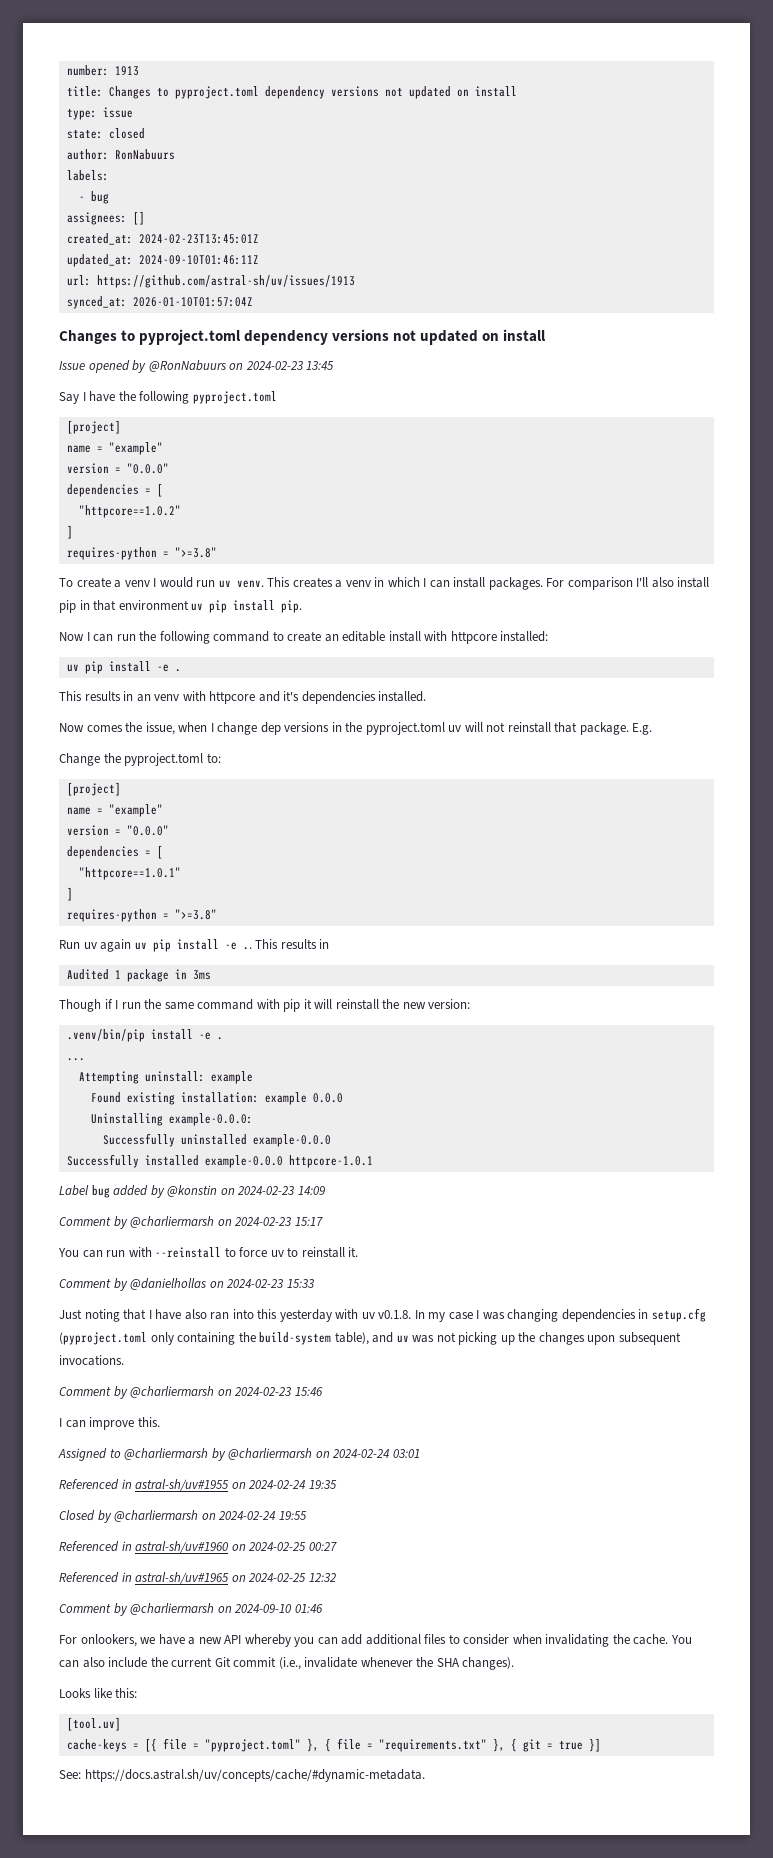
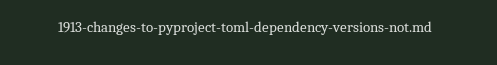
[66,65,139,76] [66,86,517,99] [66,107,133,120] [66,128,145,139] [66,149,175,160] [66,170,109,181] [78,191,109,204] [66,211,145,225] [66,233,259,245] [66,254,259,267] [66,275,355,288] [66,296,253,309] [59,329,547,345] [59,360,335,373] [59,391,277,404] [66,420,121,434] [66,442,163,455] [66,463,169,474] [66,483,163,497] [78,505,181,518] [66,525,73,539] [66,547,217,560] [59,577,710,590] [59,600,303,613] [59,631,549,644] [66,661,181,674] [59,691,427,704] [59,722,653,735] [59,753,221,766] [66,782,121,796] [66,804,163,817] [66,825,169,836] [66,845,163,859] [78,867,181,880] [66,887,73,901] [66,909,217,922] [59,939,330,952] [66,969,211,982] [59,999,471,1012] [66,1029,223,1042] [66,1058,85,1061] [78,1071,253,1084] [90,1092,343,1105] [90,1113,253,1126] [102,1133,331,1147] [66,1154,373,1168] [59,1185,325,1198] [59,1216,323,1229] [58,1247,359,1258] [59,1278,314,1291] [59,1308,706,1322] [59,1332,681,1345] [59,1355,124,1366] [59,1386,323,1399] [59,1417,160,1430] [58,1448,420,1461] [59,1479,337,1491] [59,1510,307,1523] [59,1541,337,1553] [59,1572,336,1584] [59,1603,323,1616] [59,1634,692,1647] [59,1657,515,1670] [59,1688,138,1698] [66,1717,121,1731] [66,1738,601,1752] [59,1769,425,1782] number: 1913 // title: Changes to pyproject.toml dependency versions not updated on install // type: issue // state: closed // author: RonNabuurs // labels: // - bug // assignees: [] // created_at: 2024-02-23T13:45:01Z // updated_at: 2024-09-10T01:46:11Z // url: https://github.com/astral-sh/uv/issues/1913 // synced_at: 2026-01-10T01:57:04Z // Changes to pyproject.toml dependency versions not updated on install // Issue opened by @RonNabuurs on 2024-02-23 13:45 // Say I have the following pyproject.toml // [project] // name = "example" // version = "0.0.0" // dependencies = [ // "httpcore==1.0.2" // ] // requires-python = ">=3.8" // To create a venv I would run uv venv. This creates a venv in which I can install packages. For comparison I'll also install pip in that environment uv pip install pip. // Now I can run the following command to create an editable install with httpcore installed: // uv pip install -e . // This results in an venv with httpcore and it's dependencies installed. // Now comes the issue, when I change dep versions in the pyproject.toml uv will not reinstall that package. E.g. // Change the pyproject.toml to: // [project] // name = "example" // version = "0.0.0" // dependencies = [ // "httpcore==1.0.1" // ] // requires-python = ">=3.8" // Run uv again uv pip install -e .. This results in // Audited 1 package in 3ms // Though if I run the same command with pip it will reinstall the new version: // .venv/bin/pip install -e . // ... // Attempting uninstall: example // Found existing installation: example 0.0.0 // Uninstalling example-0.0.0: // Successfully uninstalled example-0.0.0 // Successfully installed example-0.0.0 httpcore-1.0.1 // Label bug added by @konstin on 2024-02-23 14:09 // Comment by @charliermarsh on 2024-02-23 15:17 // You can run with --reinstall to force uv to reinstall it. // Comment by @danielhollas on 2024-02-23 15:33 // Just noting that I have also ran into this yesterday with uv v0.1.8. In my case I was changing dependencies in setup.cfg (pyproject.toml only containing the build-system table), and uv was not picking up the changes upon subsequent invocations. // Comment by @charliermarsh on 2024-02-23 15:46 // I can improve this. // Assigned to @charliermarsh by @charliermarsh on 2024-02-24 03:01 // Referenced in astral-sh/uv#1955 on 2024-02-24 19:35 // Closed by @charliermarsh on 2024-02-24 19:55 // Referenced in astral-sh/uv#1960 on 2024-02-25 00:27 // Referenced in astral-sh/uv#1965 on 2024-02-25 12:32 // Comment by @charliermarsh on 2024-09-10 01:46 // For onlookers, we have a new API whereby you can add additional files to consider when invalidating the cache. You can also include the current Git commit (i.e., invalidate whenever the SHA changes). // Looks like this: // [tool.uv] // cache-keys = [{ file = "pyproject.toml" }, { file = "requirements.txt" }, { git = true }] // See: https://docs.astral.sh/uv/concepts/cache/#dynamic-metadata. -> [58,21,432,35] 1913-changes-to-pyproject-toml-dependency-versions-not.md

